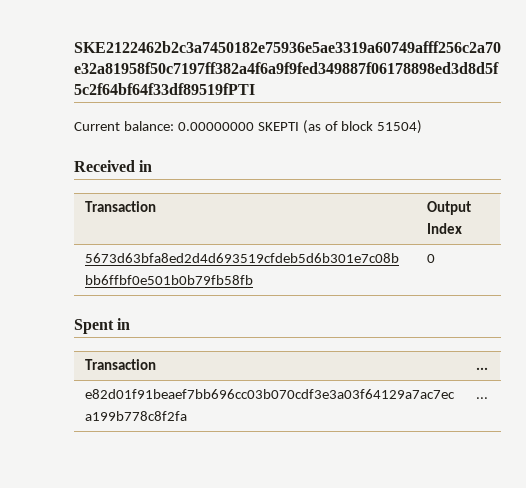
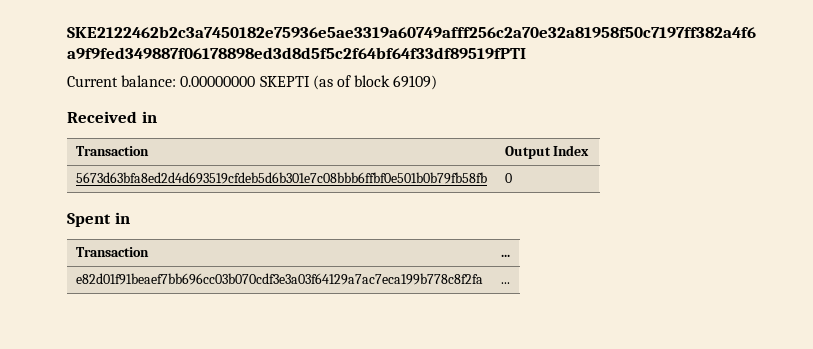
[377,120,423,134] 51504) -> [393,75,438,90] 69109)

